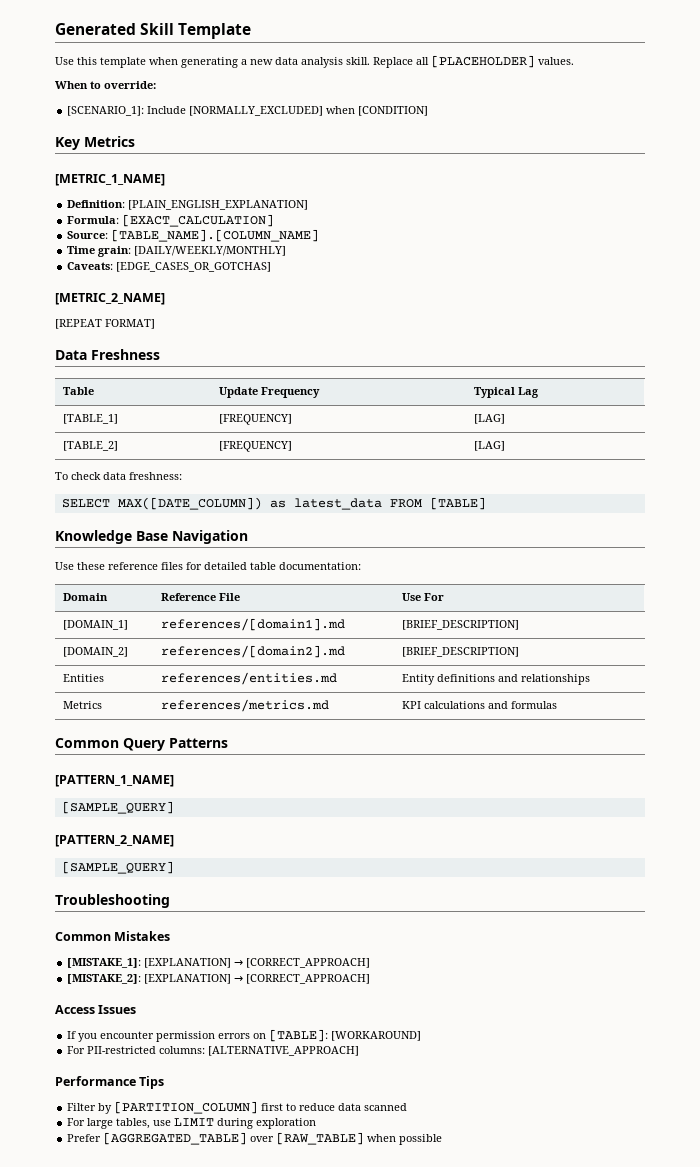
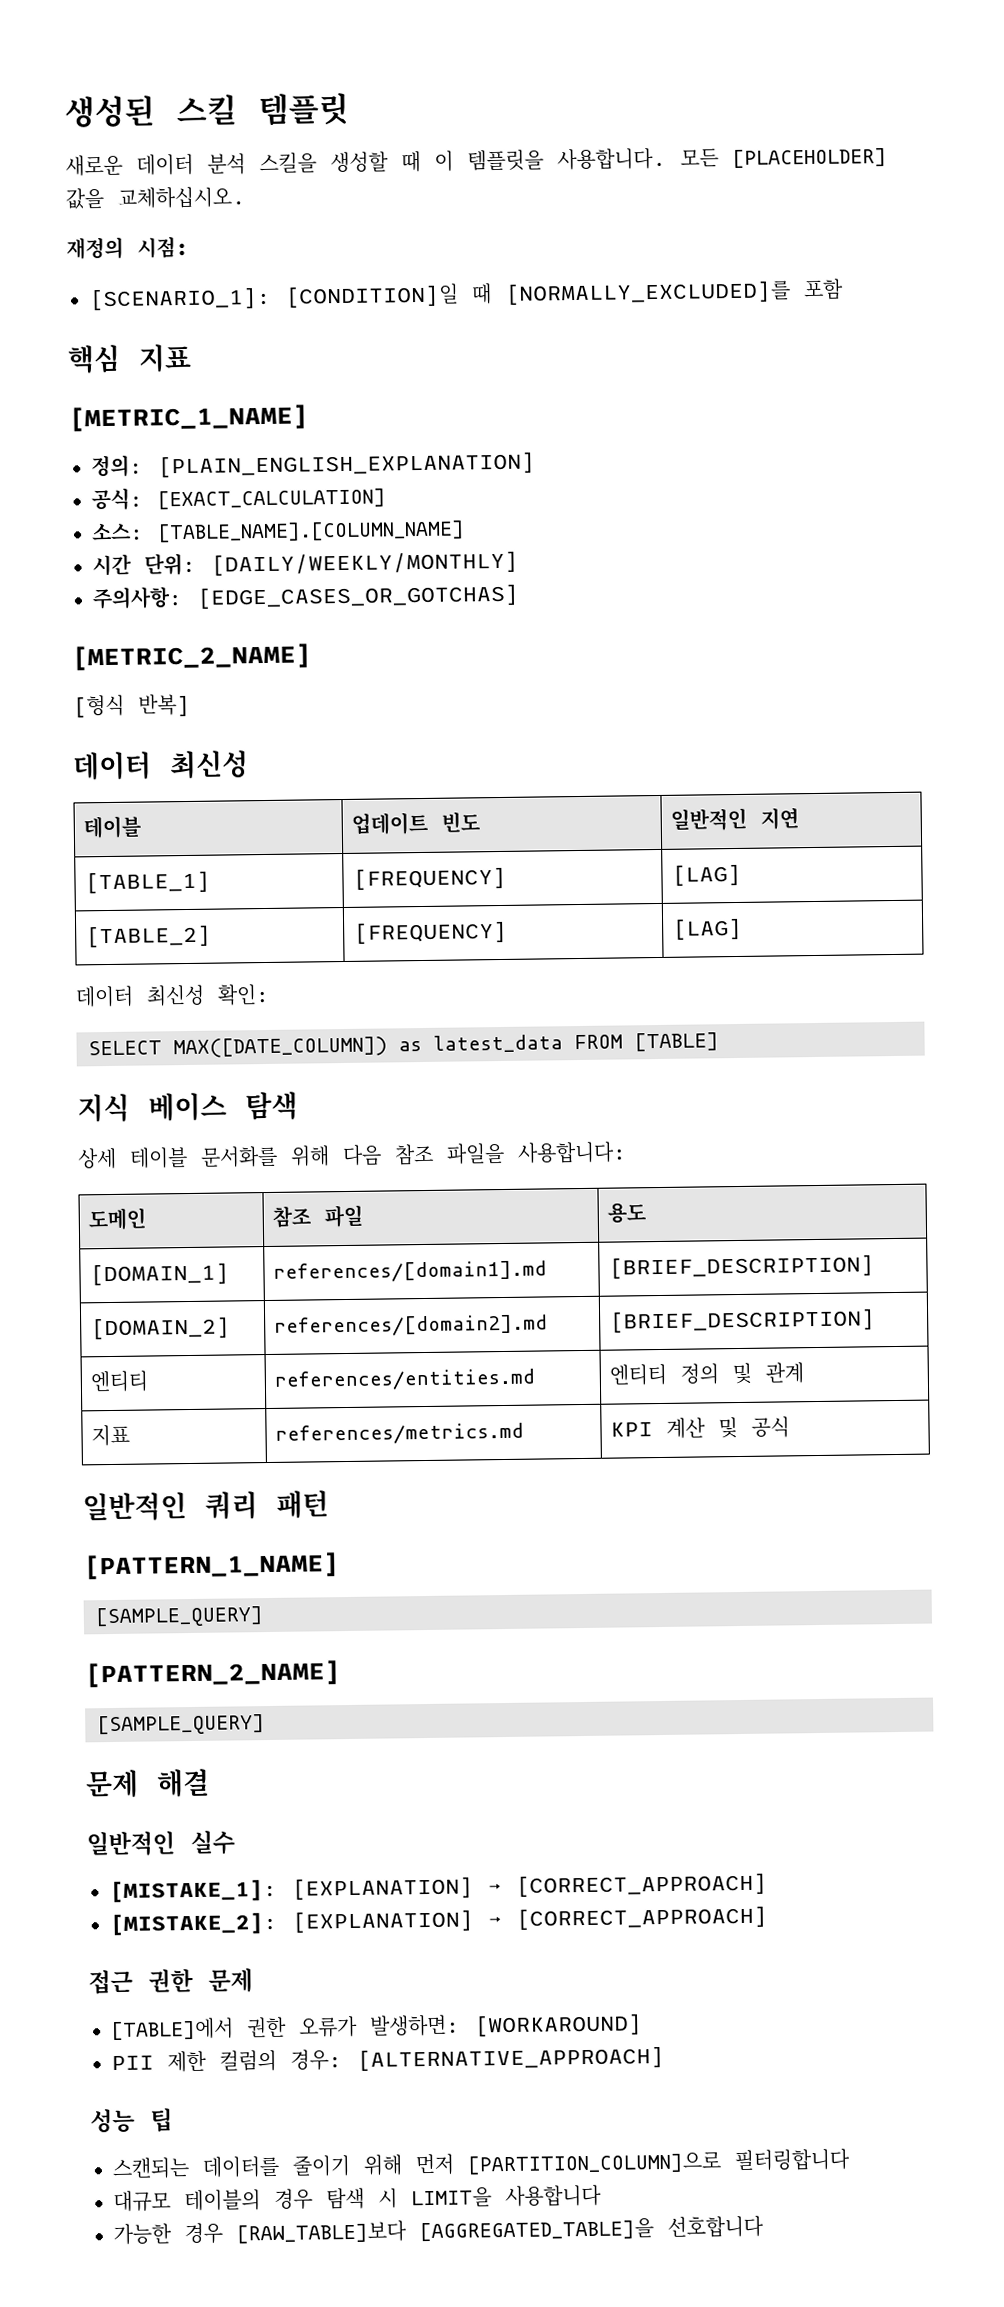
[55,23,252,39] [55,55,574,68] [55,81,156,89] [67,106,429,116] [55,136,135,150] Generated Skill Template // Use this template when generating a new data analysis skill. Replace all [PLACEHOLDER] values. // When to override: // [SCENARIO_1]: Include [NORMALLY_EXCLUDED] when [CONDITION] // Key Metrics -> [64,92,349,128] [65,147,887,177] [65,186,246,210] [66,235,190,260] [88,278,844,312] [67,343,192,374] 생성된 스킬 템플릿 // 새로운 데이터 분석 스킬을 생성할 때 이 템플릿을 사용합니다. 모든 [PLACEHOLDER] 값을 교체하십시오. // 재정의 시점: // [SCENARIO_1]: [CONDITION]일 때 [NORMALLY_EXCLUDED]를 포함 // 핵심 지표
[67,200,126,208] Definition: -> [91,454,144,478] 정의:
[67,216,120,224] Formula: -> [91,487,144,511] 공식:
[67,231,109,239] Source: -> [91,522,145,542] 소스:
[67,246,132,257] Time grain: -> [92,552,197,576] 시간 단위:
[67,262,114,270] Caveats: -> [92,586,184,610] 주의사항:
[55,319,155,329] [55,349,160,360] [62,387,94,395] [218,387,320,398] [473,387,539,398] [REPEAT FORMAT] // Data Freshness // Table | Update Frequency | Typical Lag -> [72,693,191,719] [72,750,249,781] [83,815,142,839] [351,811,481,835] [670,807,800,831] [형식 반복] // 데이터 최신성 // 테이블 | 업데이트 빈도 | 일반적인 지연
[55,472,182,480] To check data freshness: -> [75,983,271,1008] 데이터 최신성 확인:
[55,530,248,544] [55,562,361,570] [62,593,108,601] [160,593,240,601] [401,593,444,601] Knowledge Base Navigation // Use these reference files for detailed table documentation: // Domain | Reference File | Use For -> [77,1091,298,1123] [77,1141,628,1170] [88,1207,147,1231] [272,1204,364,1228] [607,1203,647,1223] 지식 베이스 탐색 // 상세 테이블 문서화를 위해 다음 참조 파일을 사용합니다: // 도메인 | 참조 파일 | 용도
[62,674,104,682] Entities -> [90,1370,150,1393] 엔티티
[401,674,590,685] [62,701,102,709] [160,699,329,712] [401,701,557,709] [55,738,228,751] Entity definitions and relationships // Metrics | references/metrics.md | KPI calculations and formulas // Common Query Patterns -> [609,1362,805,1386] [91,1424,131,1447] [275,1422,525,1445] [610,1416,791,1439] [82,1490,329,1522] 엔티티 정의 및 관계 // 지표 | references/metrics.md | KPI 계산 및 공식 // 일반적인 쿼리 패턴
[55,894,170,908] [55,931,171,941] Troubleshooting // Common Mistakes -> [85,1768,210,1799] [86,1830,235,1857] 문제 해결 // 일반적인 실수
[55,1005,137,1014] [67,1029,422,1042] [67,1046,360,1056] [55,1076,165,1089] [67,1101,408,1114] [67,1118,317,1129] [67,1132,443,1145] Access Issues // If you encounter permission errors on [TABLE]: [WORKAROUND] // For PII-restricted columns: [ALTERNATIVE_APPROACH] // Performance Tips // Filter by [PARTITION_COLUMN] first to reduce data scanned // For large tables, use LIMIT during exploration // Prefer [AGGREGATED_TABLE] over [RAW_TABLE] when possible -> [88,1968,253,1995] [110,2013,643,2041] [111,2046,665,2073] [90,2108,173,2133] [112,2148,850,2180] [113,2184,602,2213] [113,2215,764,2246] 접근 권한 문제 // [TABLE]에서 권한 오류가 발생하면: [WORKAROUND] // PII 제한 컬럼의 경우: [ALTERNATIVE_APPROACH] // 성능 팁 // 스캔되는 데이터를 줄이기 위해 먼저 [PARTITION_COLUMN]으로 필터링합니다 // 대규모 테이블의 경우 탐색 시 LIMIT을 사용합니다 // 가능한 경우 [RAW_TABLE]보다 [AGGREGATED_TABLE]을 선호합니다

